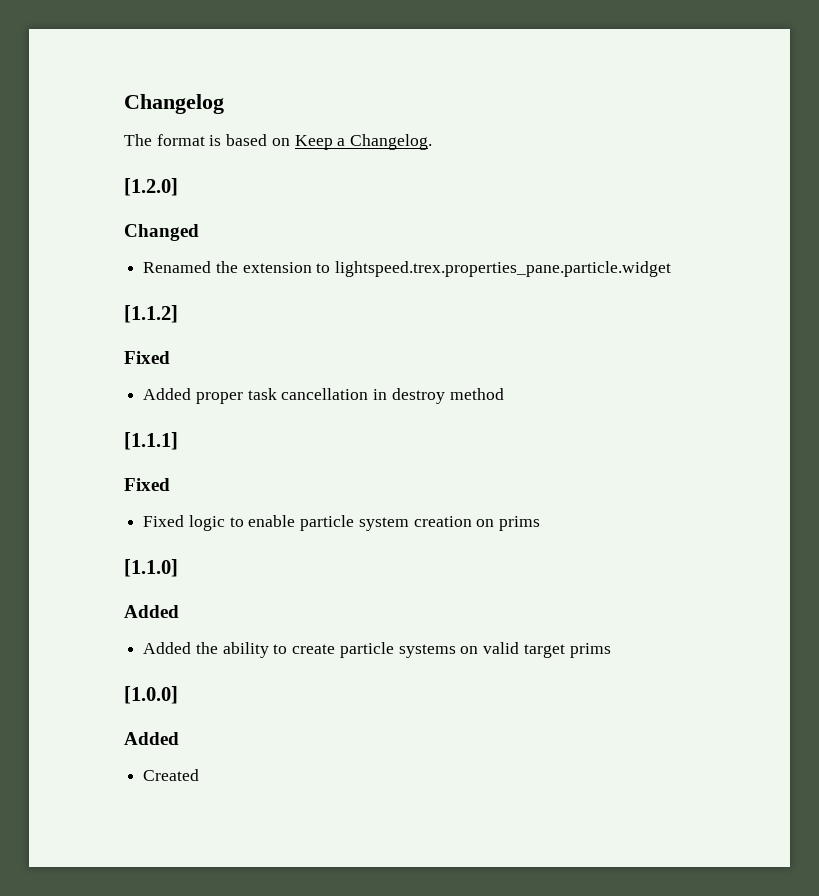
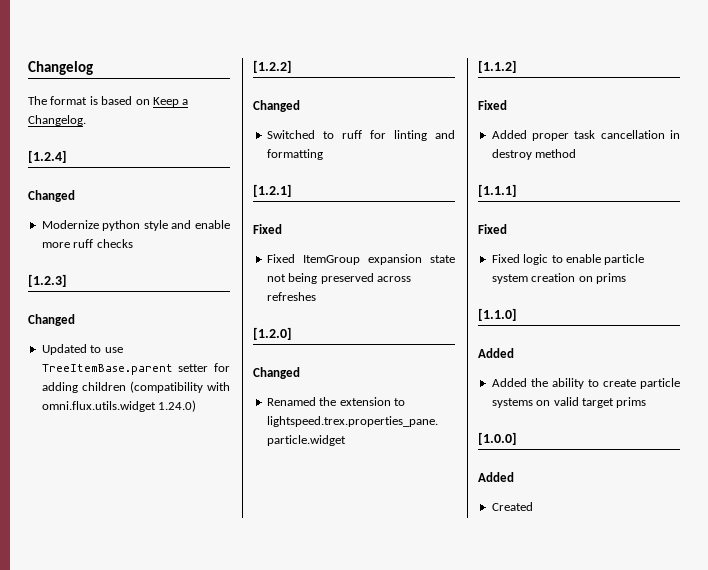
(433, 142) none -> [28,150,67,163] [28,190,75,202] [41,220,230,231] [41,239,133,248] [28,274,67,287] [28,314,75,326] [41,344,123,355] [41,363,230,375] [41,381,231,393] [41,400,197,412] [253,60,292,73] [253,100,300,112] [266,130,455,141] [266,149,323,160] [253,184,292,197] [253,224,282,234] [266,254,455,265] [266,273,411,284] [266,292,316,301] // [1.2.4] // Changed // Modernize python style and enable more ruff checks // [1.2.3] // Changed // Updated to use TreeItemBase.parent setter for adding children (compatibility with omni.flux.utils.widget 1.24.0) // [1.2.2] // Changed // Switched to ruff for linting and formatting // [1.2.1] // Fixed // Fixed ItemGroup expansion state not being preserved across refreshes

